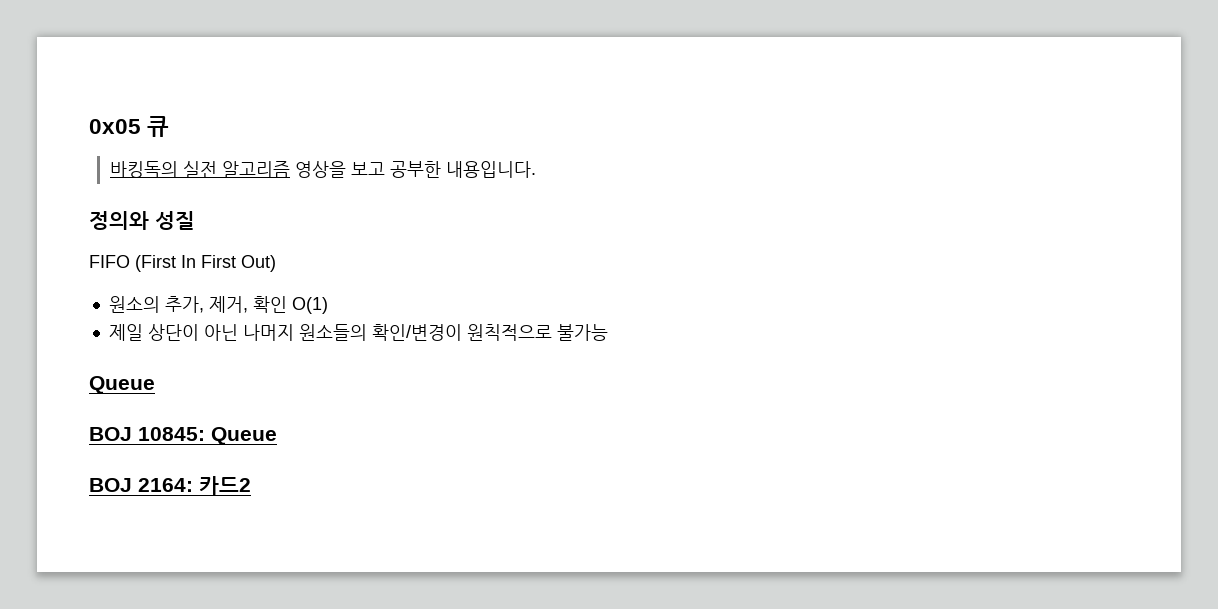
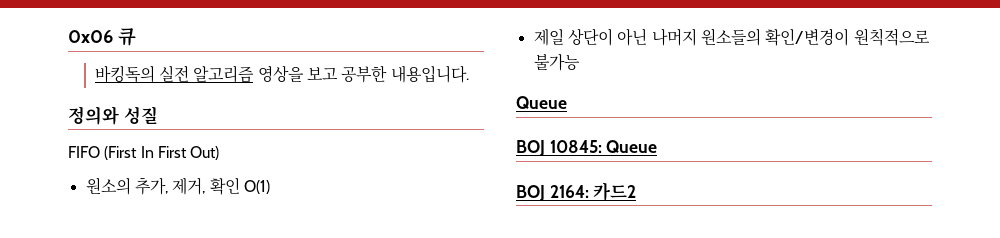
[89,119,141,134] 0x05 -> [68,30,113,43] 0x06

